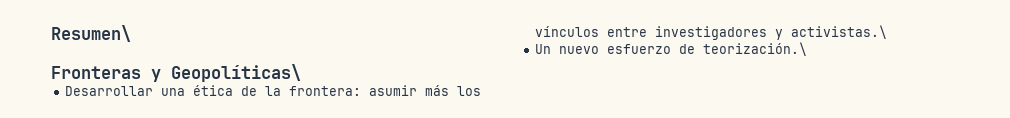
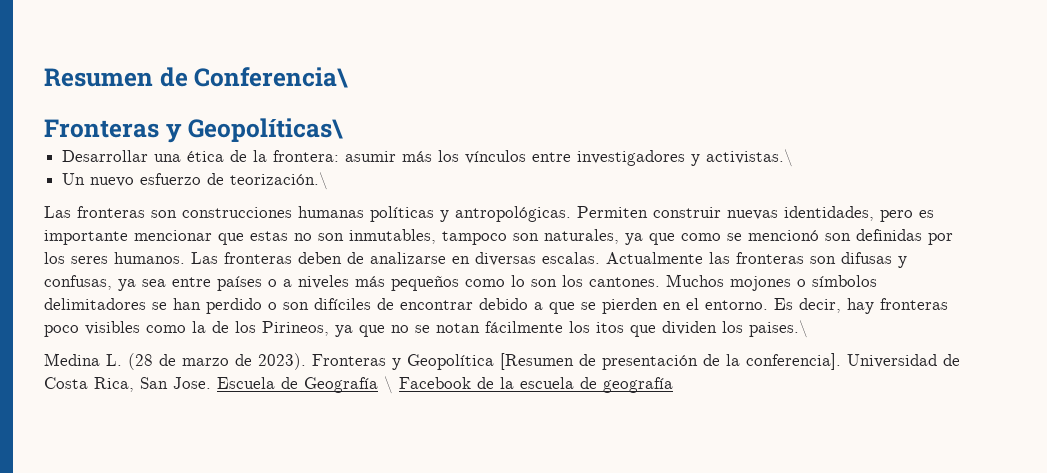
[51,25,131,42] Resumen\ -> [44,67,349,88] Resumen de Conferencia\
(808, 49) none -> [44,206,934,222] [44,229,953,245] [44,252,907,268] [44,274,877,291] [44,298,948,314] [44,320,808,338] [44,353,960,370] [44,376,673,394] // Las fronteras son construcciones humanas políticas y antropológicas. Permiten construir nuevas identidades, pero es importante mencionar que estas no son inmutables, tampoco son naturales, ya que como se mencionó son definidas por los seres humanos. Las fronteras deben de analizarse en diversas escalas. Actualmente las fronteras son difusas y confusas, ya sea entre países o a niveles más pequeños como lo son los cantones. Muchos mojones o símbolos delimitadores se han perdido o son difíciles de encontrar debido a que se pierden en el entorno. Es decir, hay fronteras poco visibles como la de los Pirineos, ya que no se notan fácilmente los itos que dividen los paises.\ // Medina L. (28 de marzo de 2023). Fronteras y Geopolítica [Resumen de presentación de la conferencia]. Universidad de Costa Rica, San Jose. Escuela de Geografía \ Facebook de la escuela de geografía

